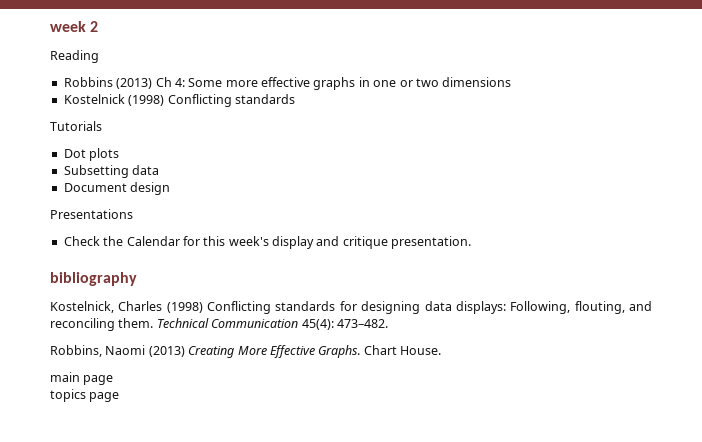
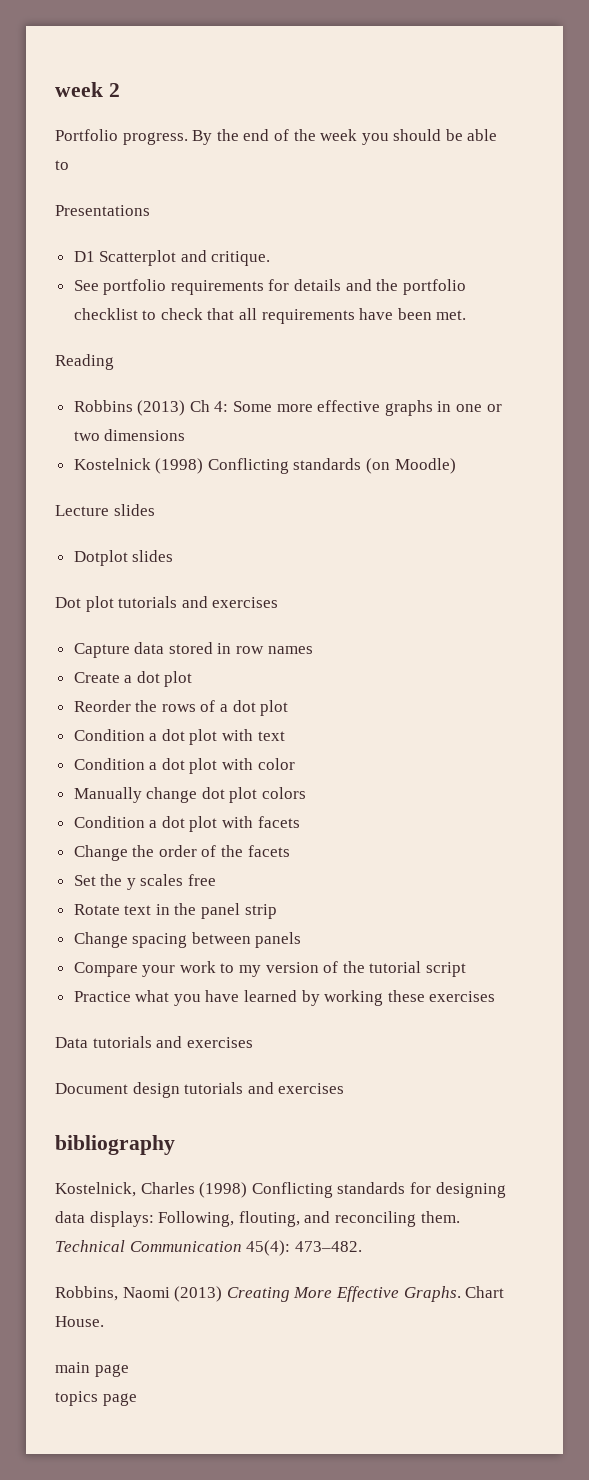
(99, 26) none -> [55,129,498,145] [55,160,69,170] [55,205,150,216] [73,250,271,266] [73,279,466,295] [73,308,467,324] // Portfolio progress. By the end of the week you should be able to // Presentations // D1 Scatterplot and critique. // See portfolio requirements for details and the portfolio checklist to check that all requirements have been met.
[50,121,102,131] [63,148,120,161] [63,165,160,178] [63,182,171,195] [50,209,133,219] [63,236,472,249] // Tutorials // Dot plots // Subsetting data // Document design // Presentations // Check the Calendar for this week's display and critique presentation. -> [366,458,456,474] [55,504,155,516] [73,550,174,566] [55,596,279,612] [73,642,313,658] [73,671,193,687] [73,700,289,716] [73,729,285,745] [73,758,295,774] [73,787,307,803] [73,816,300,832] [73,845,290,861] [73,874,217,890] [73,903,277,919] [73,932,302,948] [73,961,467,977] [73,990,496,1006] [55,1036,253,1048] [55,1082,345,1098] (on Moodle) // Lecture slides // Dotplot slides // Dot plot tutorials and exercises // Capture data stored in row names // Create a dot plot // Reorder the rows of a dot plot // Condition a dot plot with text // Condition a dot plot with color // Manually change dot plot colors // Condition a dot plot with facets // Change the order of the facets // Set the y scales free // Rotate text in the panel strip // Change spacing between panels // Compare your work to my version of the tutorial script // Practice what you have learned by working these exercises // Data tutorials and exercises // Document design tutorials and exercises

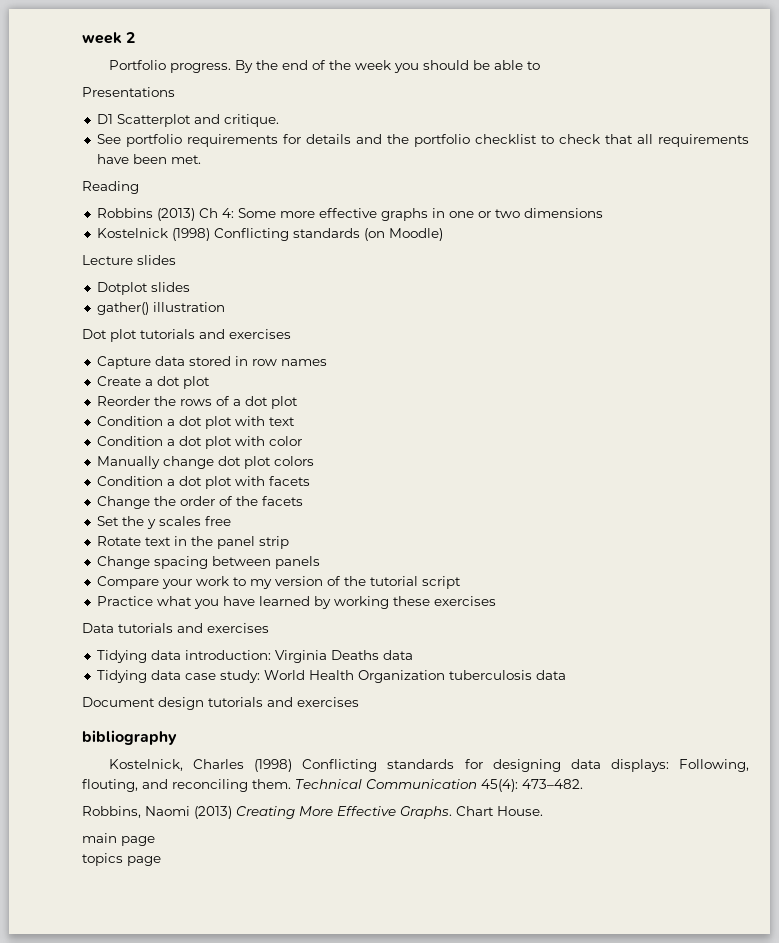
(174, 556) none -> [96,302,225,315] // gather() illustration
(253, 1042) none -> [96,650,413,663] [96,670,566,683] // Tidying data introduction: Virginia Deaths data // Tidying data case study: World Health Organization tuberculosis data

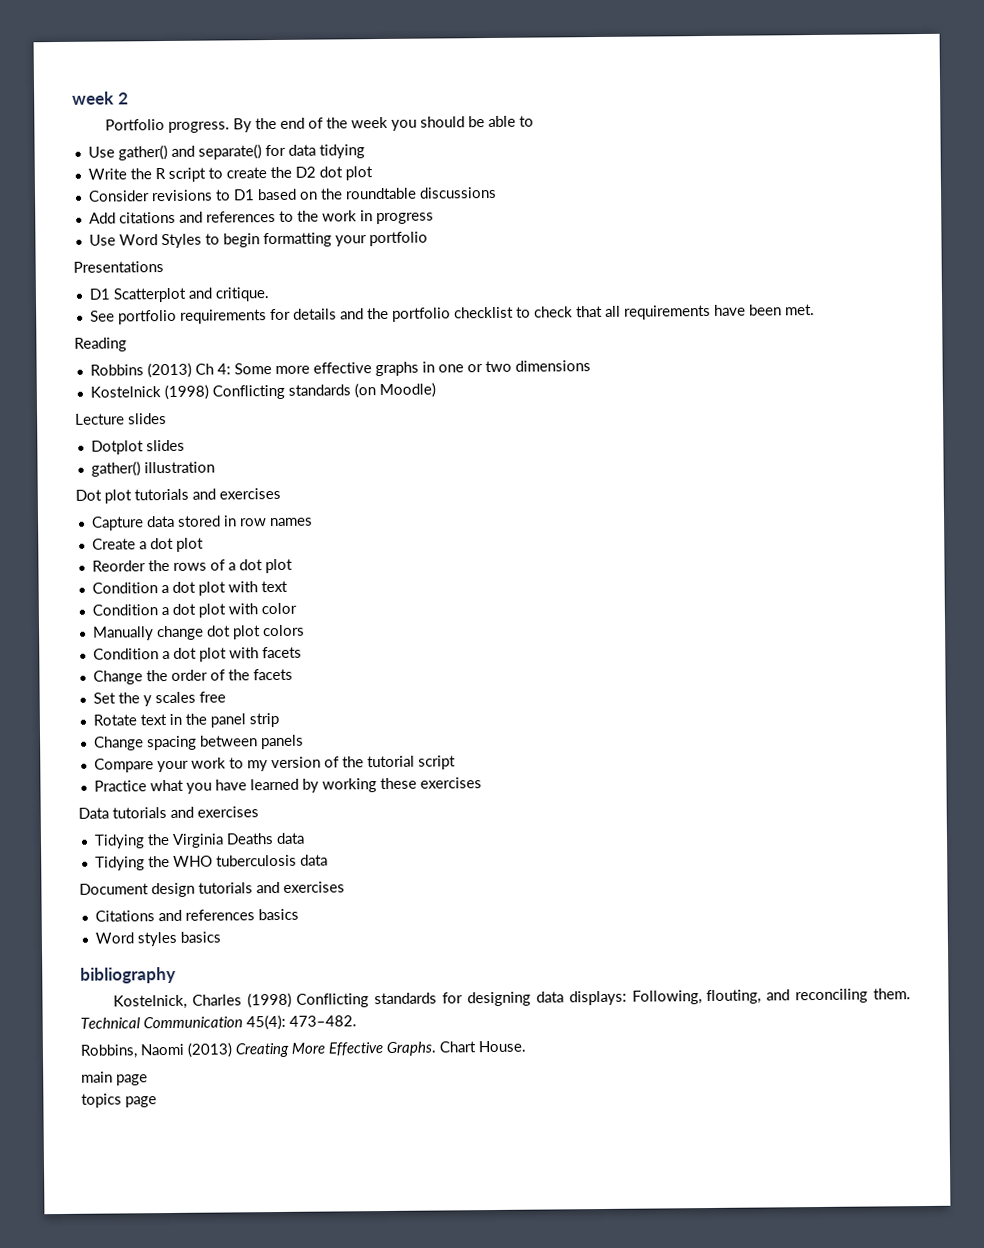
(541, 65) none -> [87,144,365,161] [87,166,373,182] [87,186,497,202] [88,210,434,225] [88,231,428,249] // Use gather() and separate() for data tidying // Write the R script to create the D2 dot plot // Consider revisions to D1 based on the roundtable discussions // Add citations and references to the work in progress // Use Word Styles to begin formatting your portfolio
[150,650,271,660] data introduction: -> [146,833,170,846] the
[150,670,445,683] data case study: World Health Organization -> [147,855,213,868] the WHO
(359, 702) none -> [94,908,299,922] [94,931,221,947] // Citations and references basics // Word styles basics

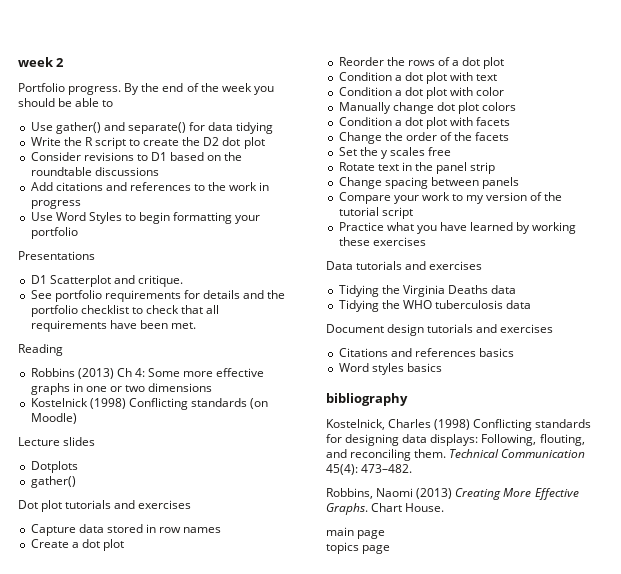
[90,439,185,455] [90,461,215,477] Dotplot slides // gather() illustration -> [30,461,78,473] [30,476,76,488] Dotplots // gather()

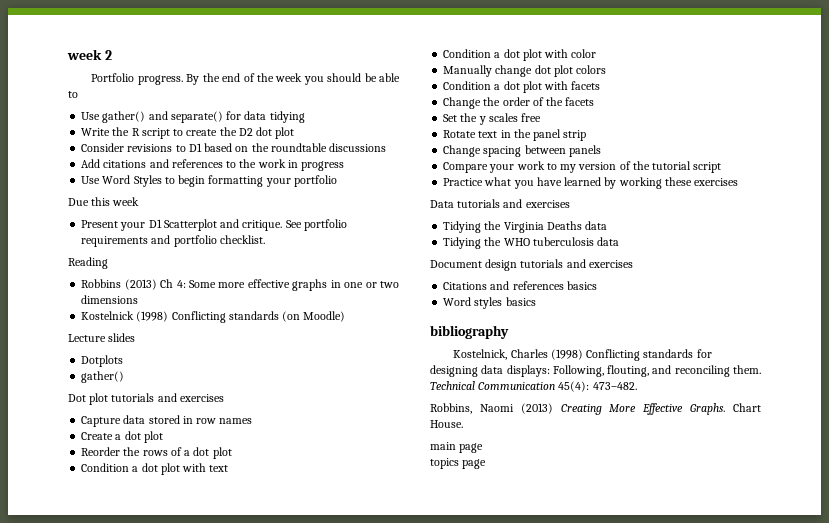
[18,251,95,260] Presentations // -> [68,197,140,206] [81,220,146,231] Due this week // Present your
(183, 281) // -> (283, 225) none
[183,290,286,299] [30,305,220,317] [30,320,196,332] for details and the portfolio checklist to check that all requirements have been met. -> [151,235,265,247] and portfolio checklist.

